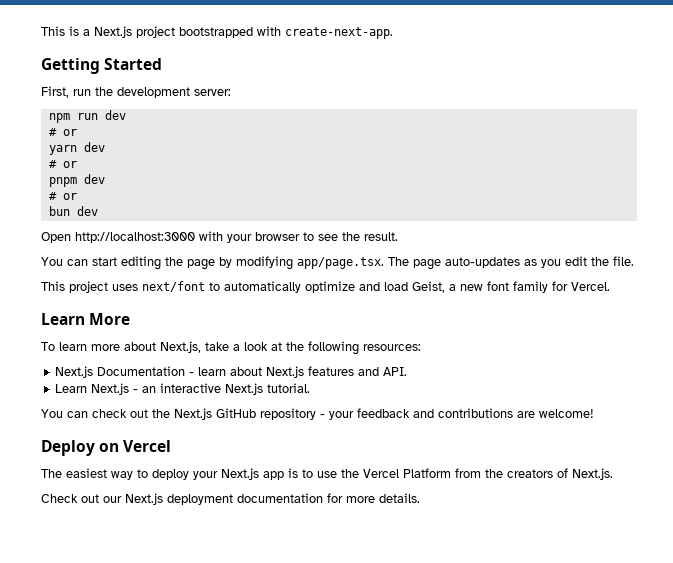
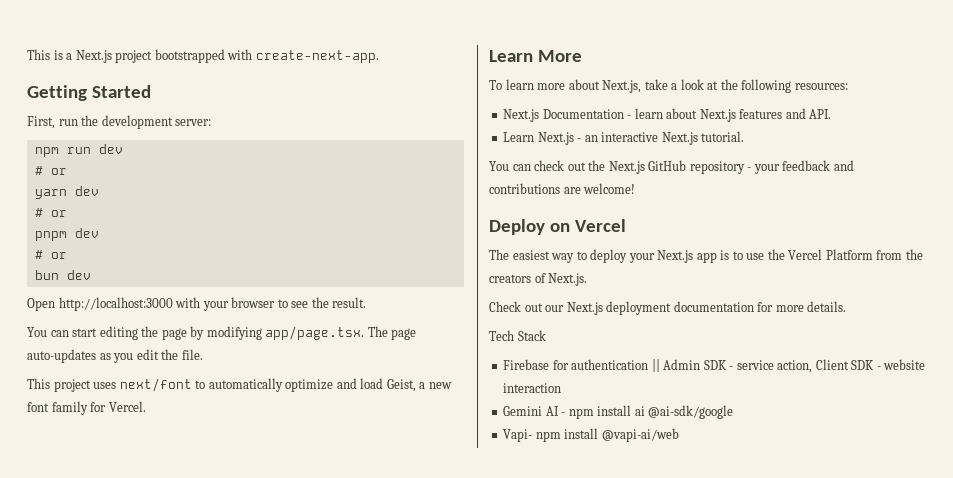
(420, 498) none -> [489,330,546,341] [503,359,926,373] [503,383,562,393] [503,405,734,419] [503,428,679,442] // Tech Stack // Firebase for authentication || Admin SDK - service action, Client SDK - website interaction // Gemini AI - npm install ai @ai-sdk/google // Vapi- npm install @vapi-ai/web

